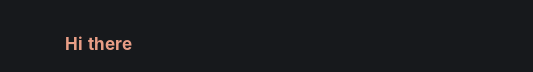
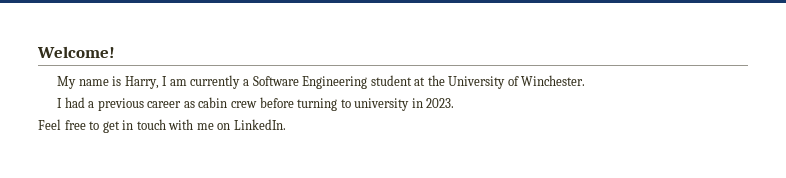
[65,36,132,50] Hi there -> [37,46,115,58] [57,75,586,89] [57,97,455,111] [38,119,286,133] Welcome! // My name is Harry, I am currently a Software Engineering student at the University of Winchester. // I had a previous career as cabin crew before turning to university in 2023. // Feel free to get in touch with me on LinkedIn.

